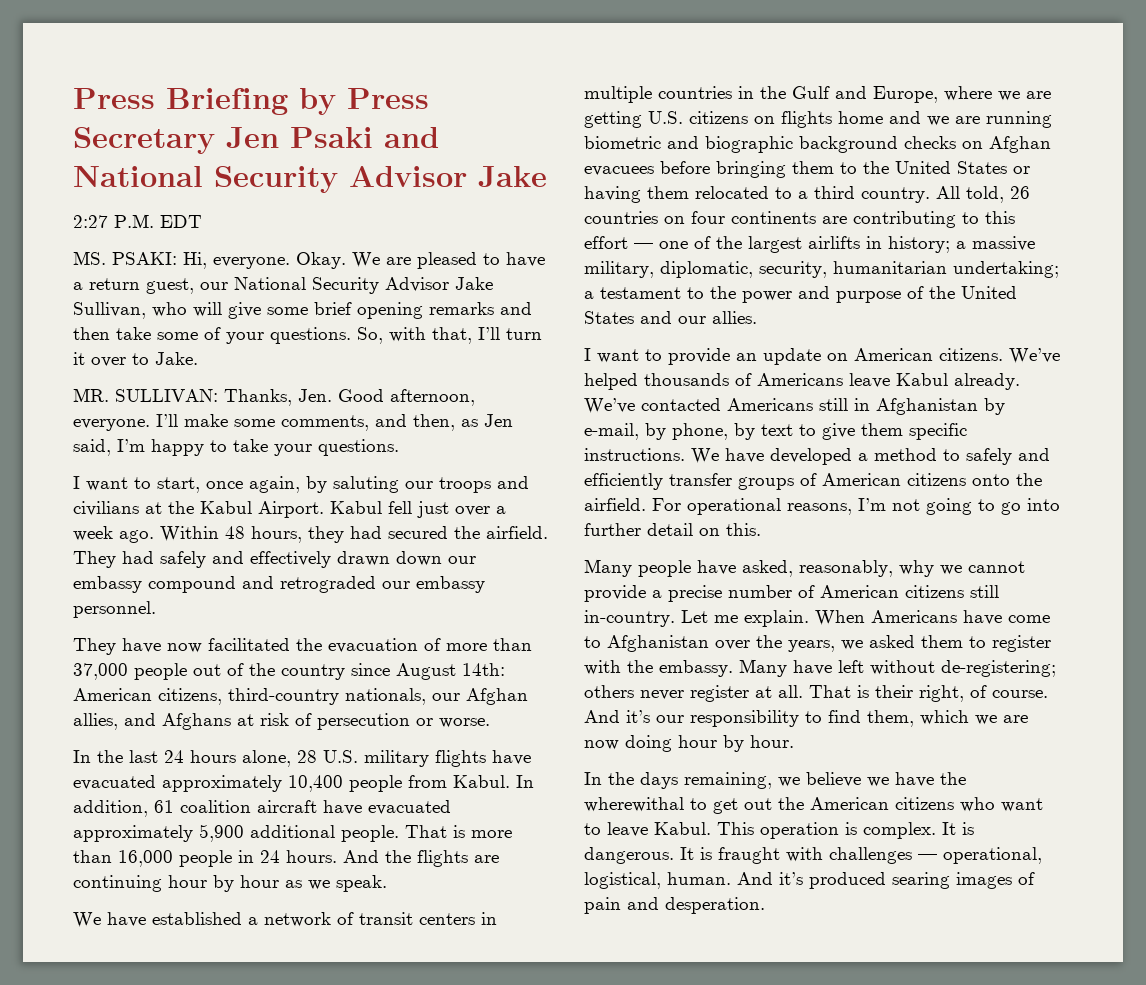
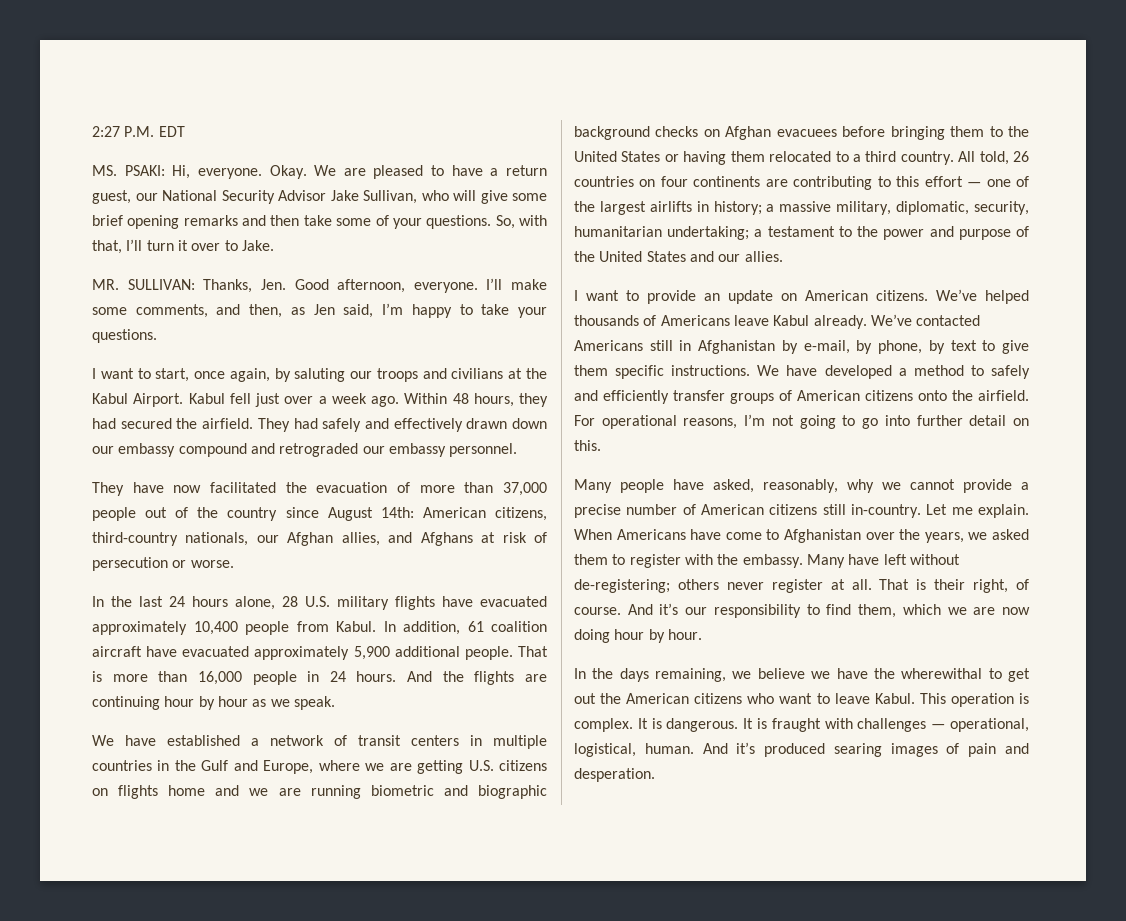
[73,88,429,115] [73,127,439,154] [73,166,547,193] Press Briefing by Press Secretary Jen Psaki and National Security Advisor Jake // -> (92, 131) none

